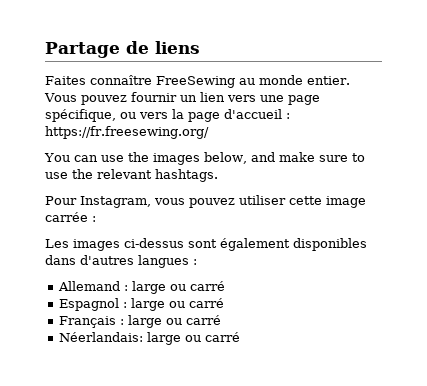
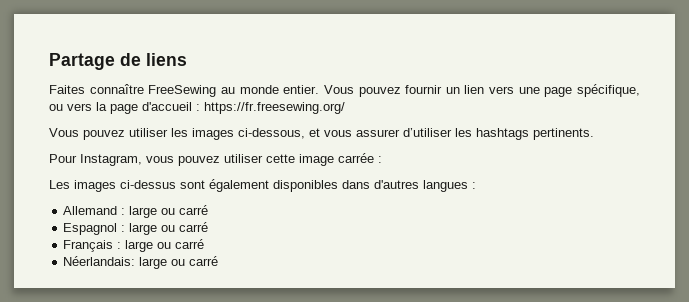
[44,152,365,165] [45,169,218,182] You can use the images below, and make sure to use the relevant hashtags. -> [49,128,594,140] Vous pouvez utiliser les images ci-dessous, et vous assurer d’utiliser les hashtags pertinents.

